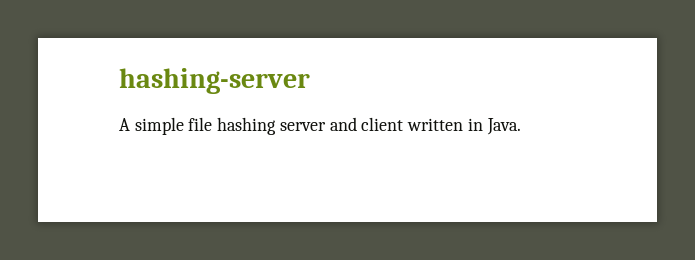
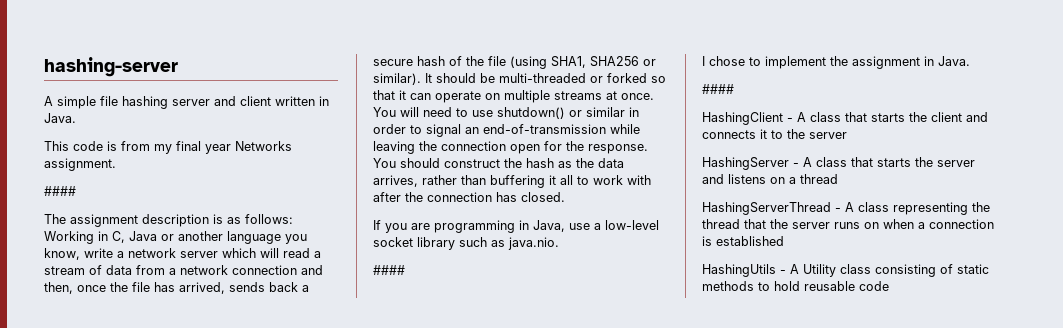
(521, 126) none -> [44,141,292,154] [44,158,116,171] [44,186,76,196] [44,214,293,227] [44,231,307,244] [44,248,321,260] [44,265,323,275] [44,282,309,294] [373,56,656,69] [373,73,666,85] [373,90,654,103] [373,107,639,119] [373,124,640,137] [373,141,648,154] [373,158,624,168] [373,175,651,188] [373,192,565,202] [373,220,659,233] [373,237,559,250] [373,265,405,275] [702,56,970,69] [702,84,734,94] [702,112,988,125] [702,129,847,139] [702,157,975,170] [702,174,838,184] [702,202,990,215] [702,219,994,229] [702,236,784,246] [702,264,989,277] [702,281,889,291] // This code is from my final year Networks assignment. // #### // The assignment description is as follows: Working in C, Java or another language you know, write a network server which will read a stream of data from a network connection and then, once the file has arrived, sends back a secure hash of the file (using SHA1, SHA256 or similar). It should be multi-threaded or forked so that it can operate on multiple streams at once. You will need to use shutdown() or similar in order to signal an end-of-transmission while leaving the connection open for the response. You should construct the hash as the data arrives, rather than buffering it all to work with after the connection has closed. // If you are programming in Java, use a low-level socket library such as java.nio. // #### // I chose to implement the assignment in Java. // #### // HashingClient - A class that starts the client and connects it to the server // HashingServer - A class that starts the server and listens on a thread // HashingServerThread - A class representing the thread that the server runs on when a connection is established // HashingUtils - A Utility class consisting of static methods to hold reusable code

